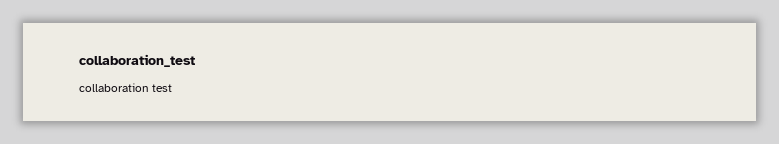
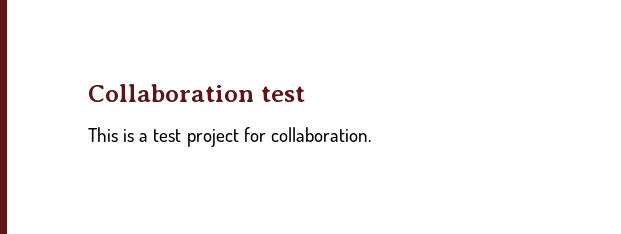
[79,54,195,67] [79,83,173,92] collaboration_test // collaboration test -> [88,84,305,102] [88,127,371,147] Collaboration test // This is a test project for collaboration.

